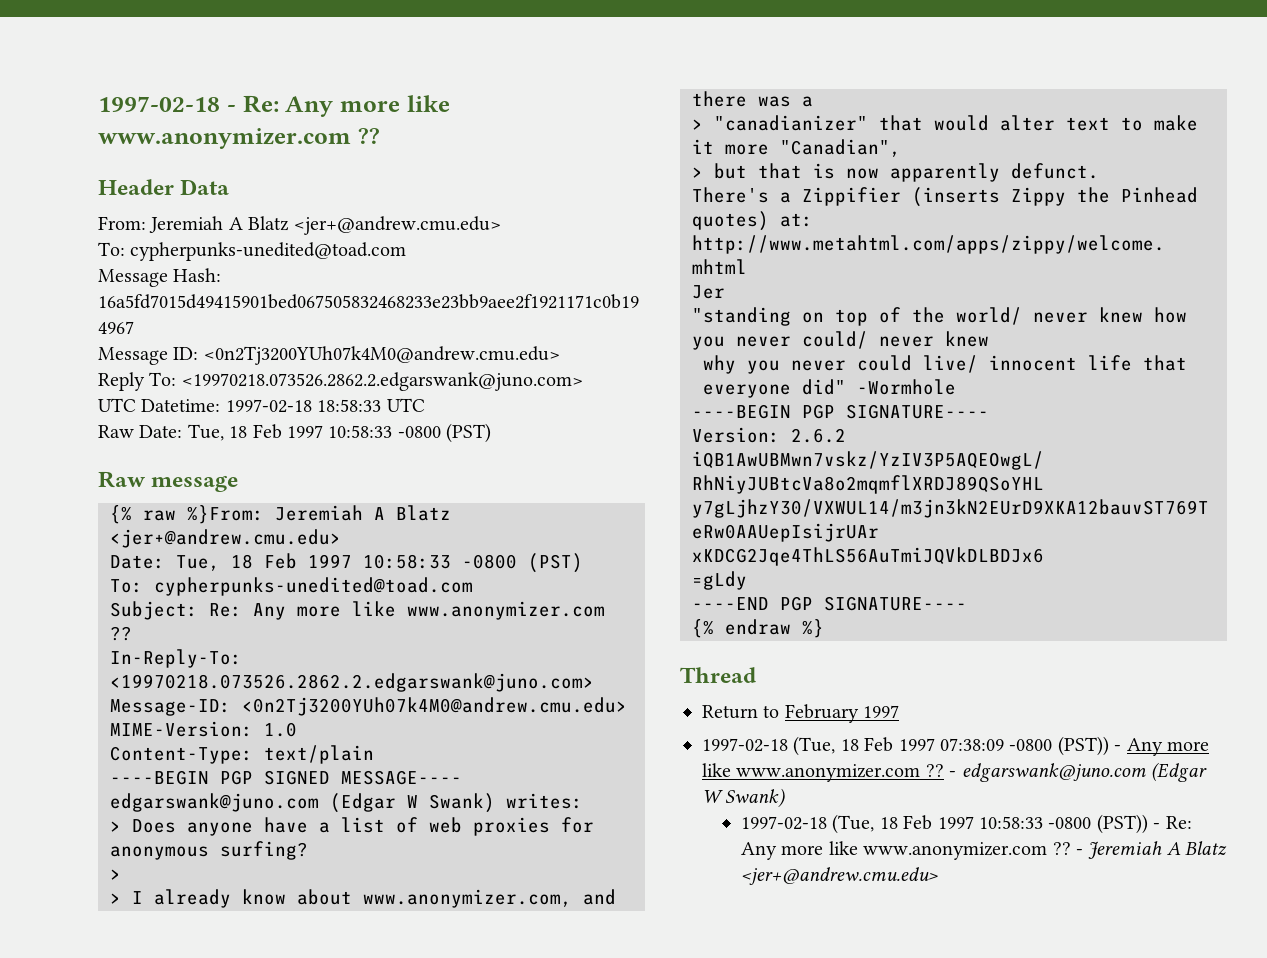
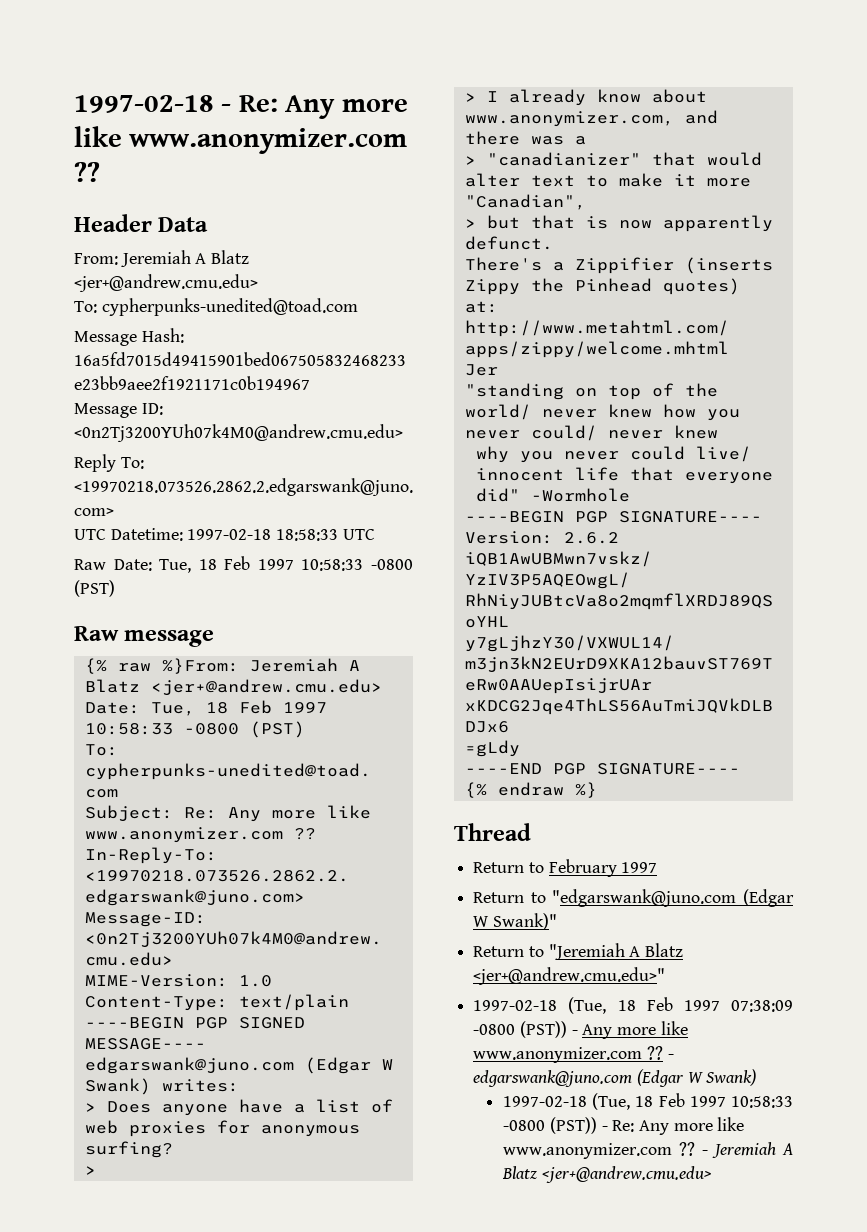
(900, 711) none -> [473,889,794,907] [473,913,557,930] [473,943,684,960] [473,967,666,985] // Return to "edgarswank@juno.com (Edgar W Swank)" // Return to "Jeremiah A Blatz <jer+@andrew.cmu.edu>"

